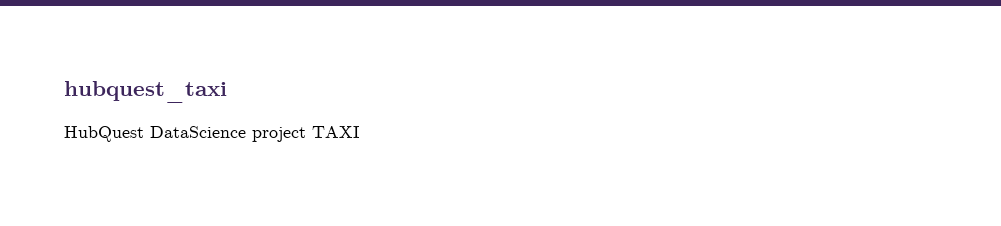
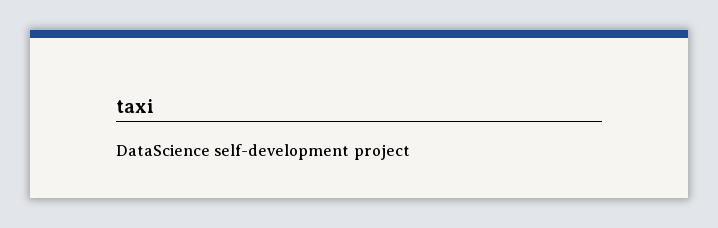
[64,81,227,103] [64,126,360,142] hubquest_taxi // HubQuest DataScience project TAXI -> [116,99,154,113] [116,144,410,160] taxi // DataScience self-development project

